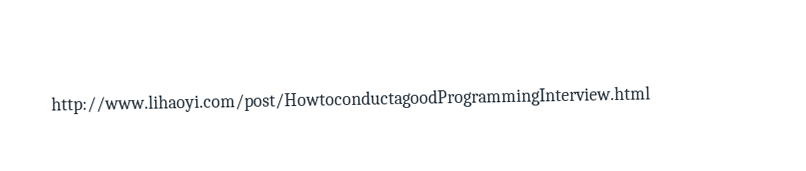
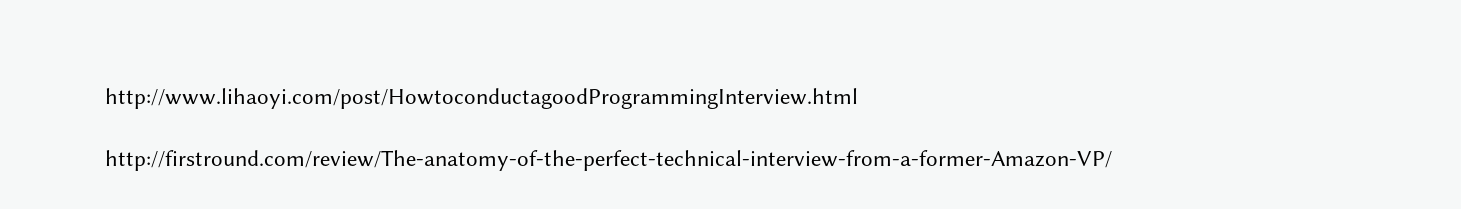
(651, 100) none -> [105,150,1112,171] // http://firstround.com/review/The-anatomy-of-the-perfect-technical-interview-from-a-former-Amazon-VP/

